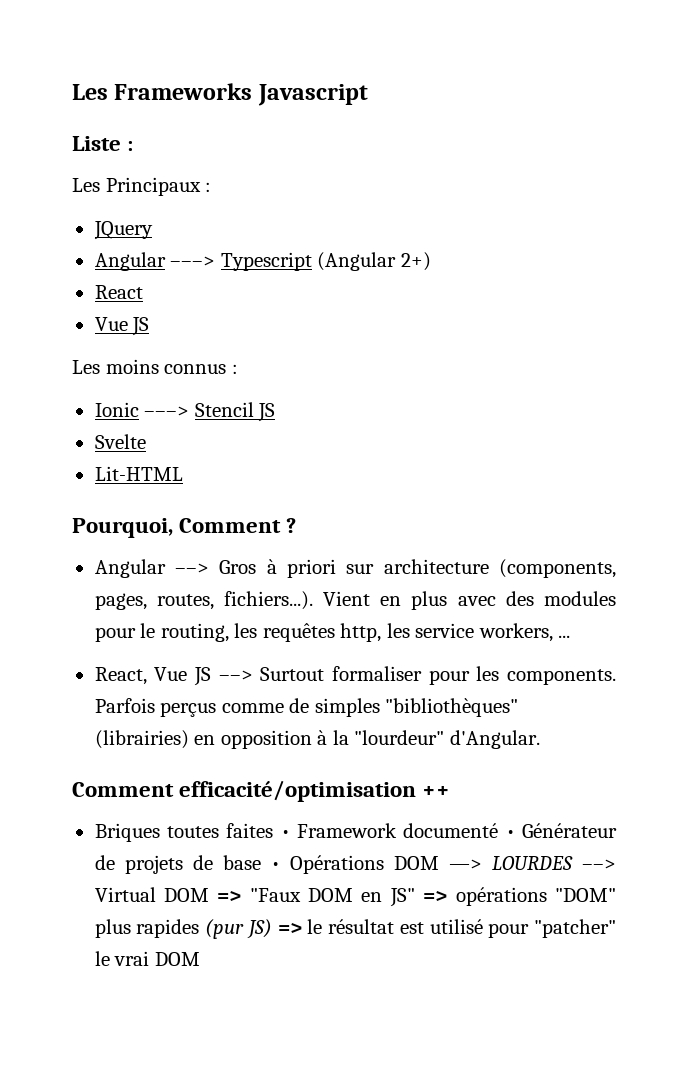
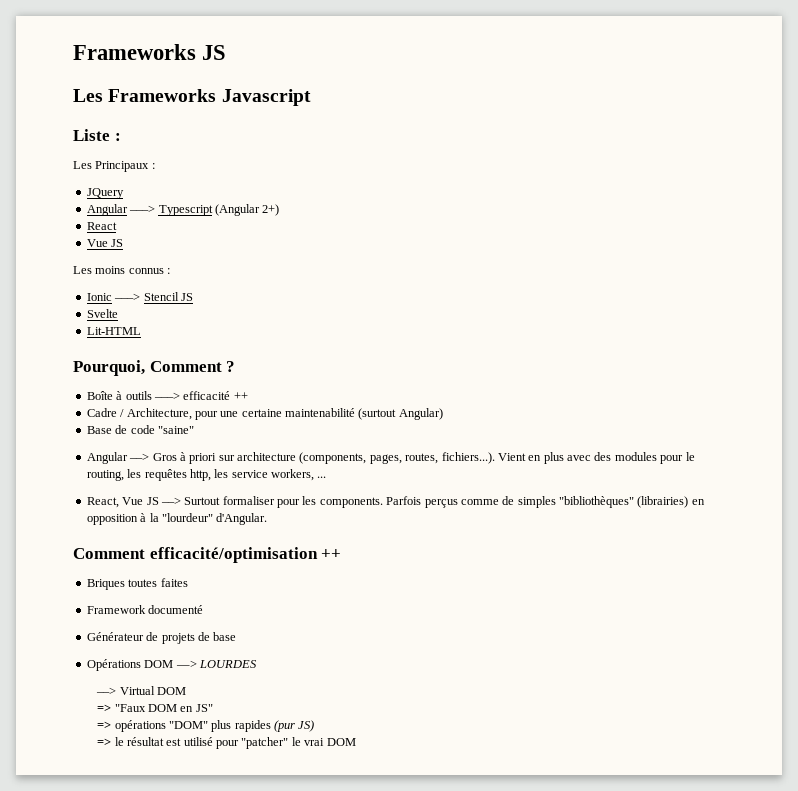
(72, 92) none -> [73,44,227,60] Frameworks JS //
(297, 525) none -> [86,391,248,400] [86,408,443,420] [86,425,194,434] // Boîte à outils –––> efficacité ++ // Cadre / Architecture, pour une certaine maintenabilité (surtout Angular) // Base de code "saine"
[280,830,290,838] • -> (188, 582) //
[505,830,515,838] • -> (204, 609) //
[270,862,280,870] • -> (237, 636) //
(573, 863) none -> (257, 664) //
(209, 895) none -> (186, 691) //
(415, 897) none -> (213, 708) //
(272, 929) none -> (315, 726) //

